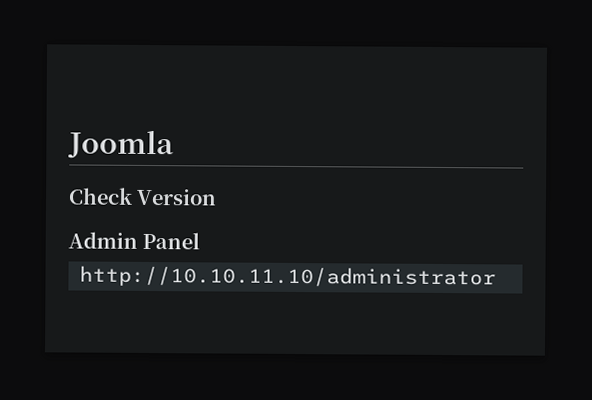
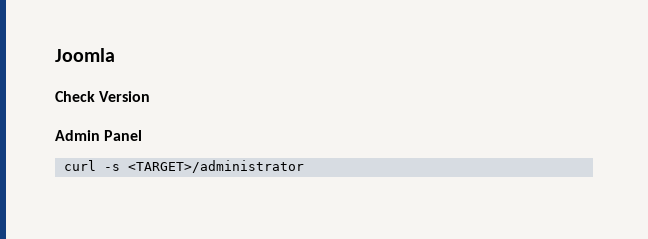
[78,265,496,289] http://10.10.11.10/administrator -> [63,160,304,173] curl -s <TARGET>/administrator

